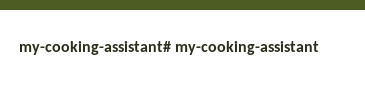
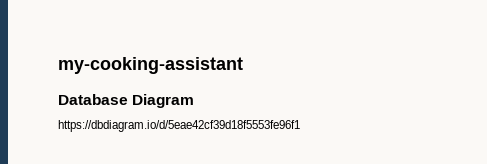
[19,41,171,55] my-cooking-assistant# -> (58, 65) none
(320, 48) none -> [58,94,195,108] [58,120,300,132] // Database Diagram // https://dbdiagram.io/d/5eae42cf39d18f5553fe96f1

